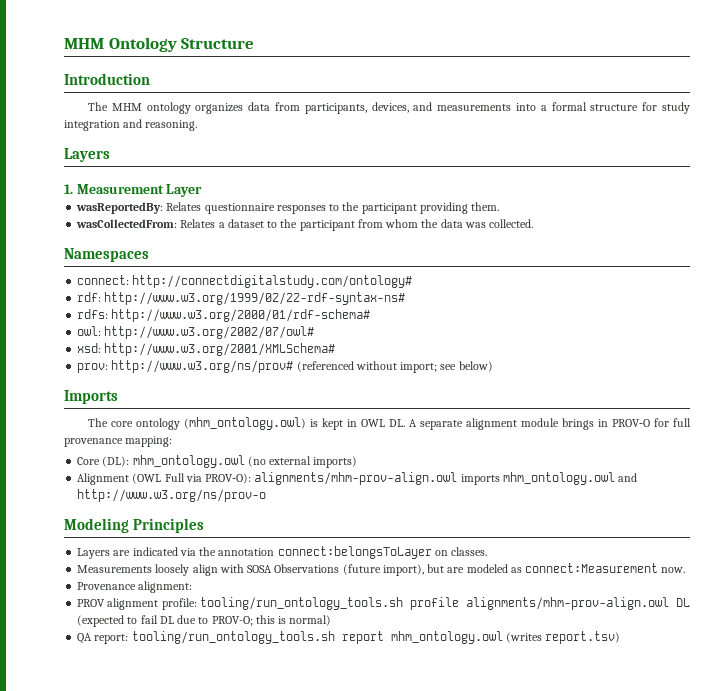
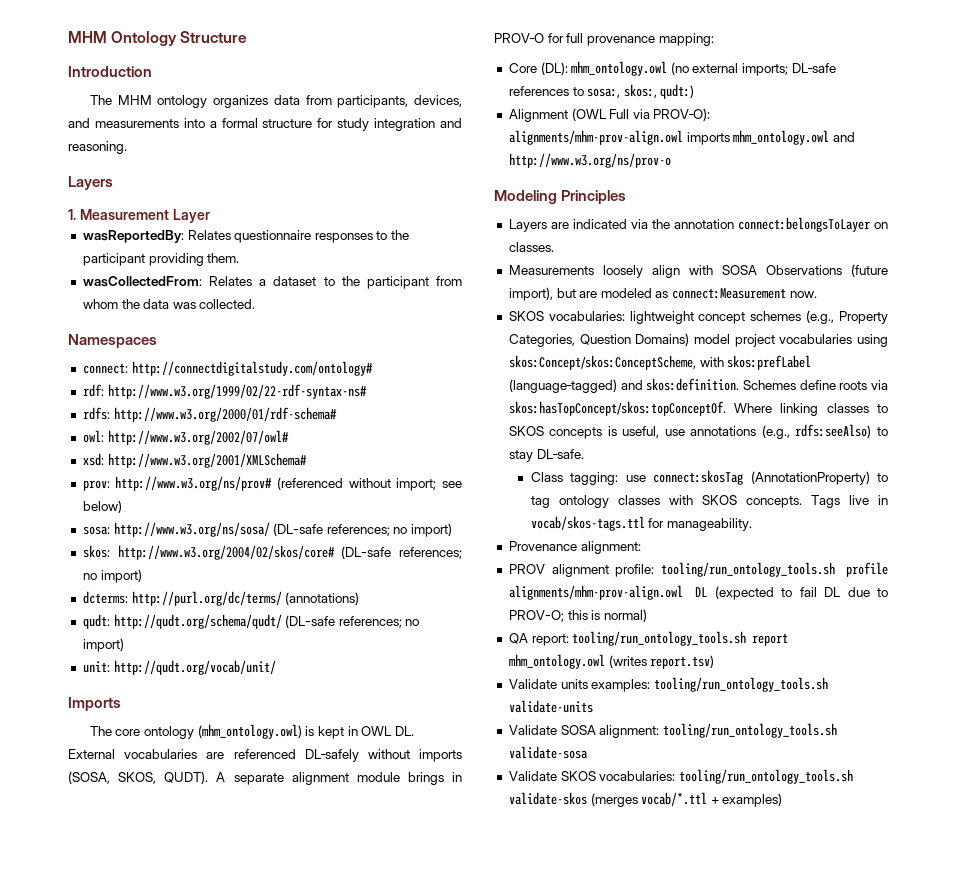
(493, 366) none -> [82,522,453,537] [82,545,462,560] [82,569,142,583] [82,591,360,606] [82,614,420,629] [82,638,124,652] [82,660,276,675] // sosa: http://www.w3.org/ns/sosa/ (DL-safe references; no import) // skos: http://www.w3.org/2004/02/skos/core# (DL-safe references; no import) // dcterms: http://purl.org/dc/terms/ (annotations) // qudt: http://qudt.org/schema/qudt/ (DL-safe references; no import) // unit: http://qudt.org/vocab/unit/
(405, 423) none -> [68,749,462,762] [68,771,209,784] External vocabularies are referenced DL‑safely without imports (SOSA, SKOS, QUDT).
[313,456,358,468] imports) -> [742,63,836,76] [508,84,695,99] imports; DL‑safe references to sosa:, skos:, qudt:)
(686, 570) none -> [508,310,888,324] [508,333,888,347] [508,355,812,370] [508,378,888,393] [508,401,888,416] [508,424,888,439] [508,449,584,462] [530,470,888,485] [530,495,888,508] [530,516,752,531] // SKOS vocabularies: lightweight concept schemes (e.g., Property Categories, Question Domains) model project vocabularies using skos:Concept/skos:ConceptScheme, with skos:prefLabel (language‑tagged) and skos:definition. Schemes define roots via skos:hasTopConcept/skos:topConceptOf. Where linking classes to SKOS concepts is useful, use annotations (e.g., rdfs:seeAlso) to stay DL‑safe. // Class tagging: use connect:skosTag (AnnotationProperty) to tag ontology classes with SKOS concepts. Tags live in vocab/skos-tags.ttl for manageability.
(621, 637) none -> [508,677,828,692] [508,700,593,713] [508,723,837,738] [508,746,588,759] [508,769,853,784] [508,792,783,807] // Validate units examples: tooling/run_ontology_tools.sh validate-units // Validate SOSA alignment: tooling/run_ontology_tools.sh validate-sosa // Validate SKOS vocabularies: tooling/run_ontology_tools.sh validate-skos (merges vocab/*.ttl + examples)

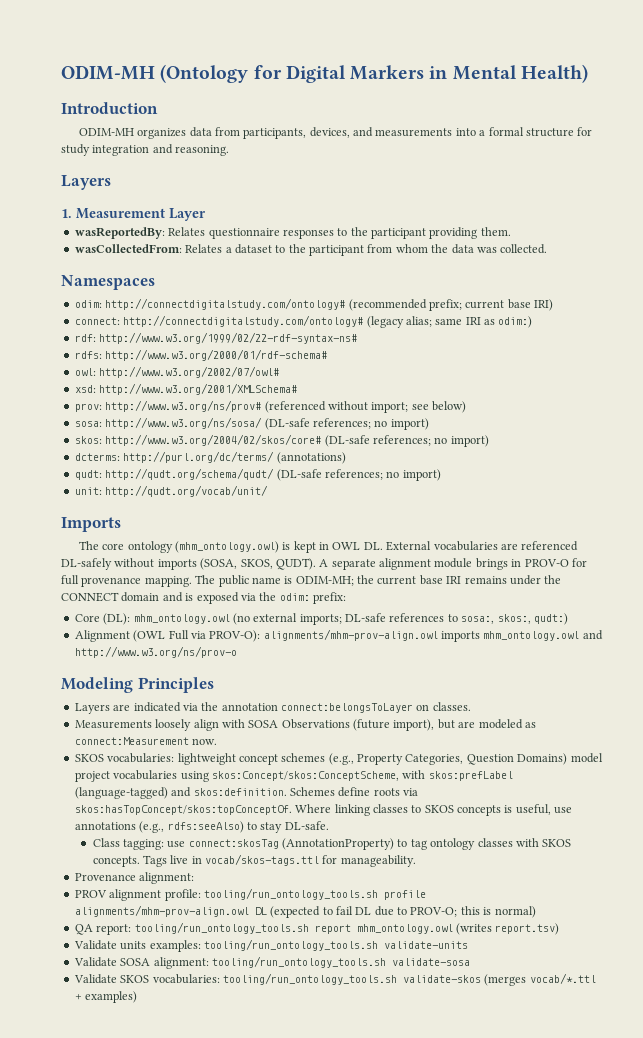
[68,31,248,46] [68,66,152,77] [89,95,208,108] MHM Ontology Structure // Introduction // The MHM ontology -> [61,64,588,83] [61,102,158,114] [78,128,134,136] ODIM-MH (Ontology for Digital Markers in Mental Health) // Introduction // ODIM‑MH
[82,361,373,376] connect: http://connectdigitalstudy.com/ontology# -> [74,298,553,311] [74,315,533,328] odim: http://connectdigitalstudy.com/ontology# (recommended prefix; current base IRI) // connect: http://connectdigitalstudy.com/ontology# (legacy alias; same IRI as odim:)
[658,33,714,46] mapping: -> [144,575,562,587] [61,592,346,604] mapping. The public name is ODIM‑MH; the current base IRI remains under the CONNECT domain and is exposed via the odim: prefix:

